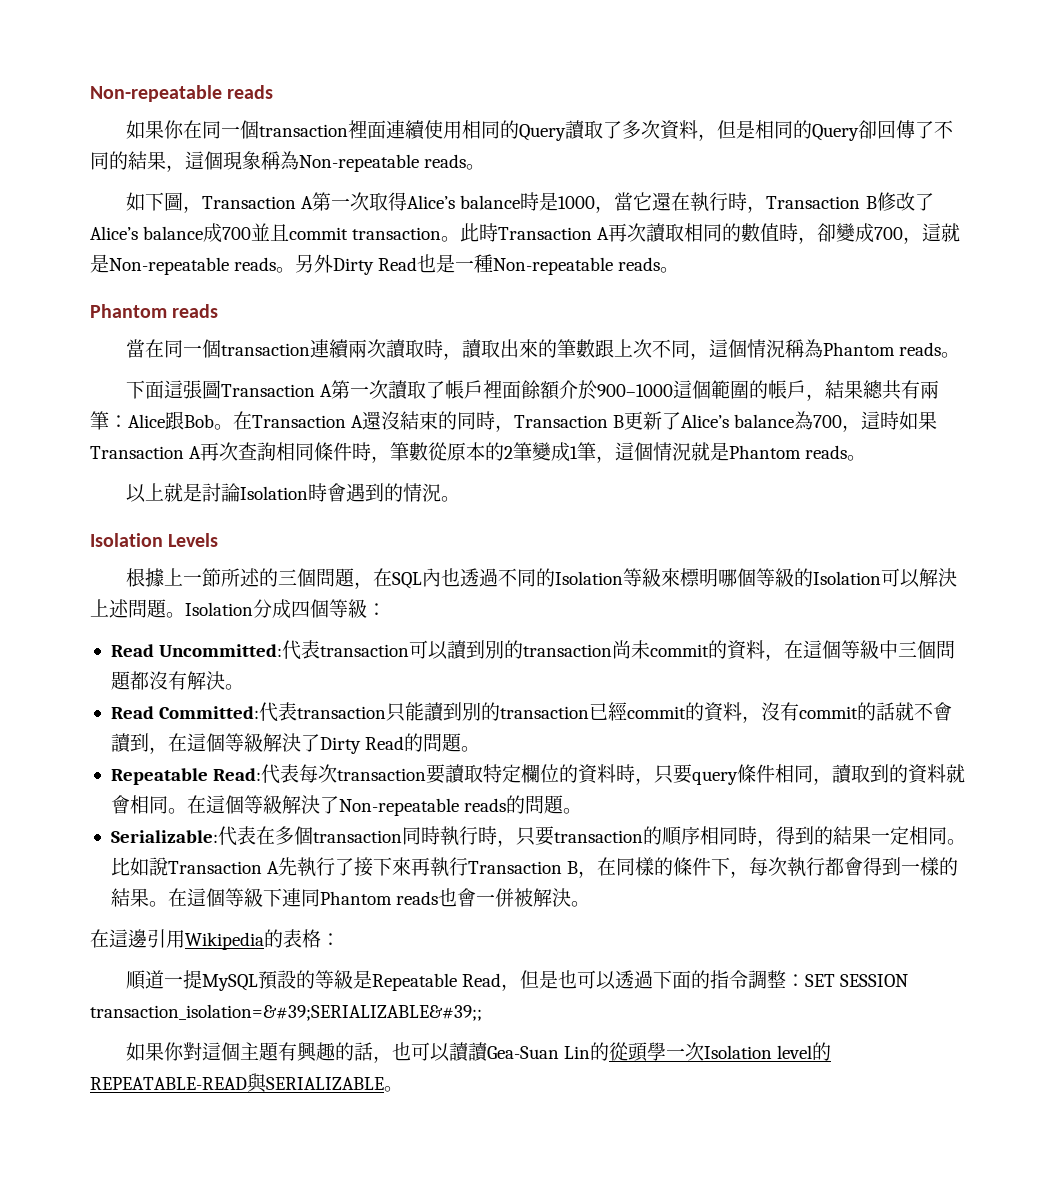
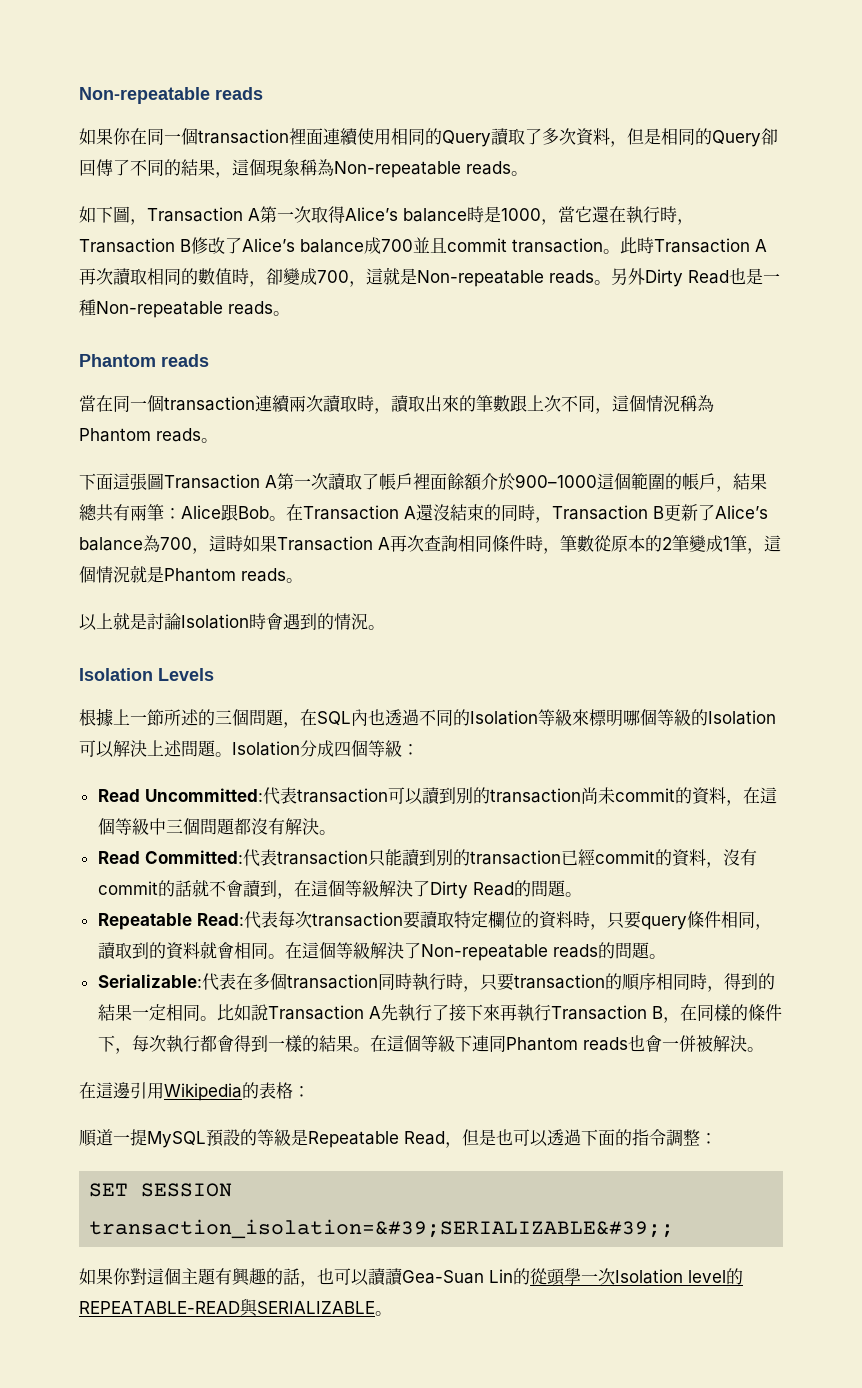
(806, 980) none -> (717, 1138) //

